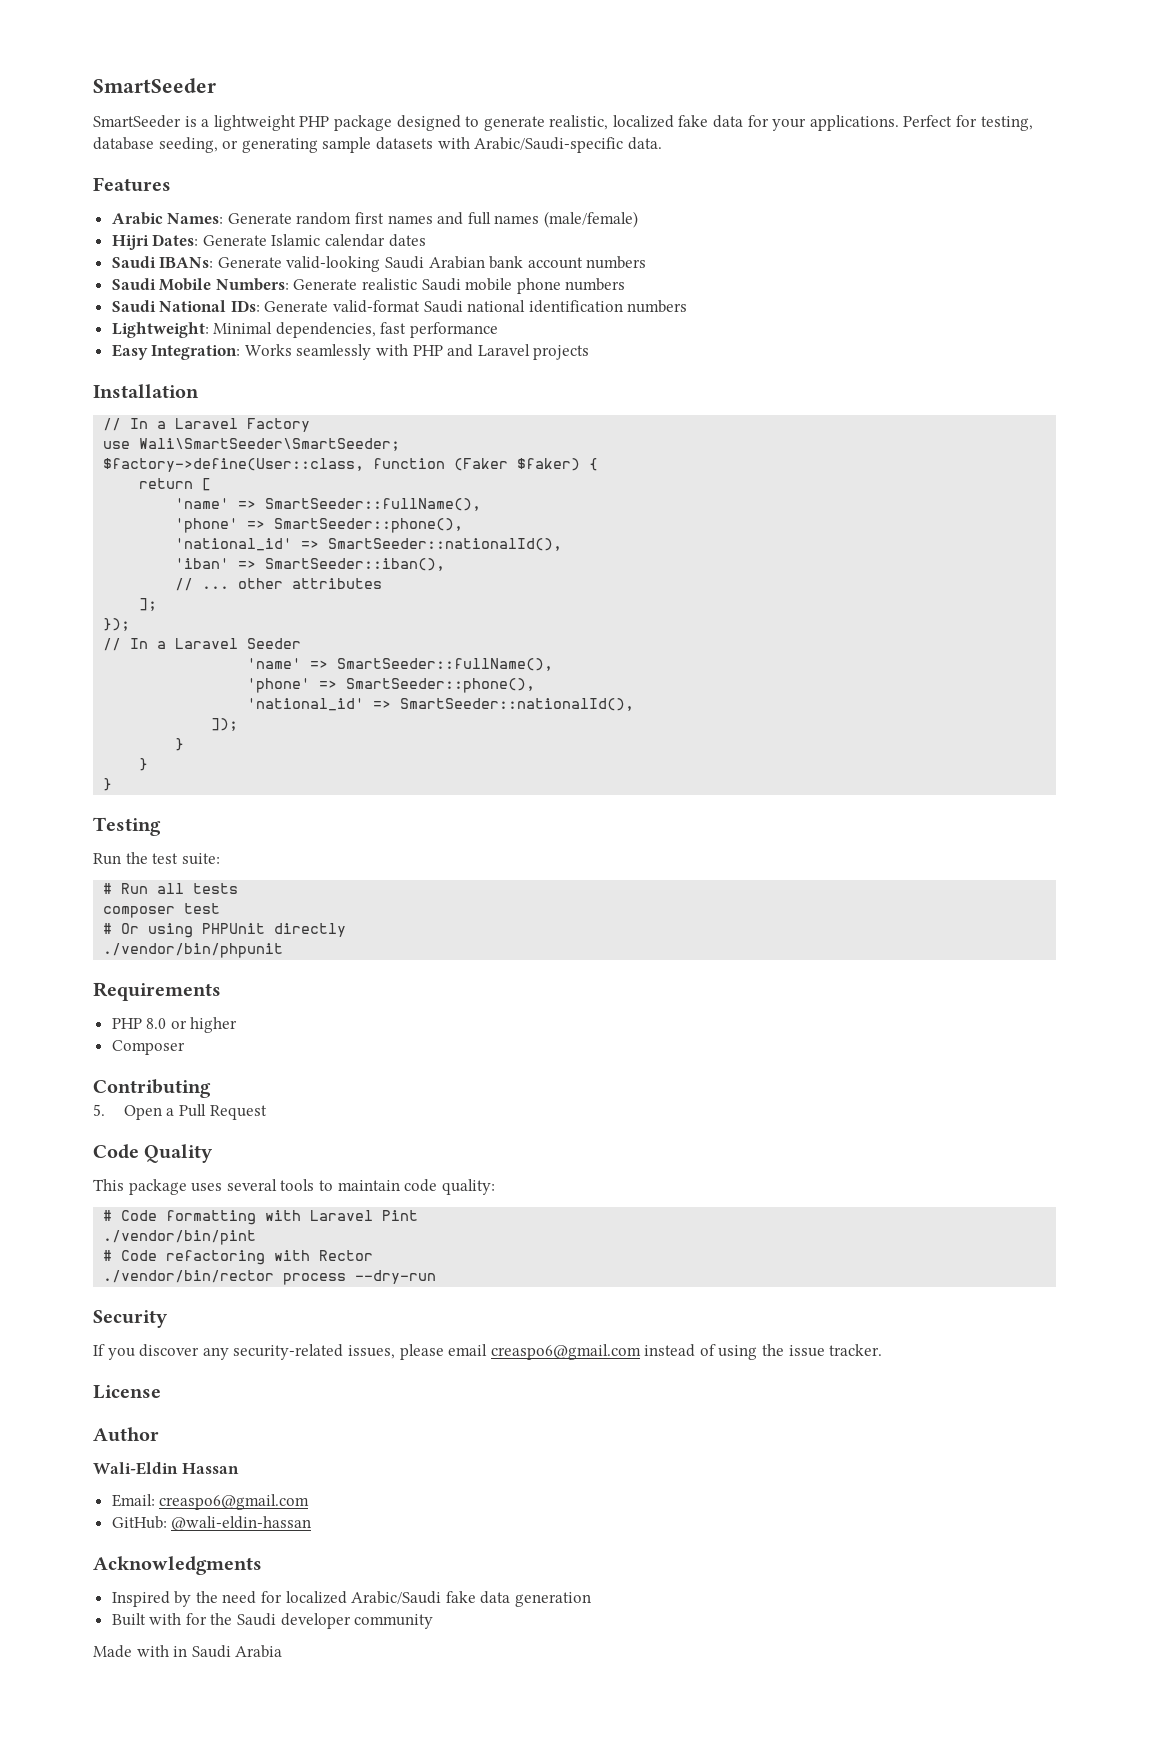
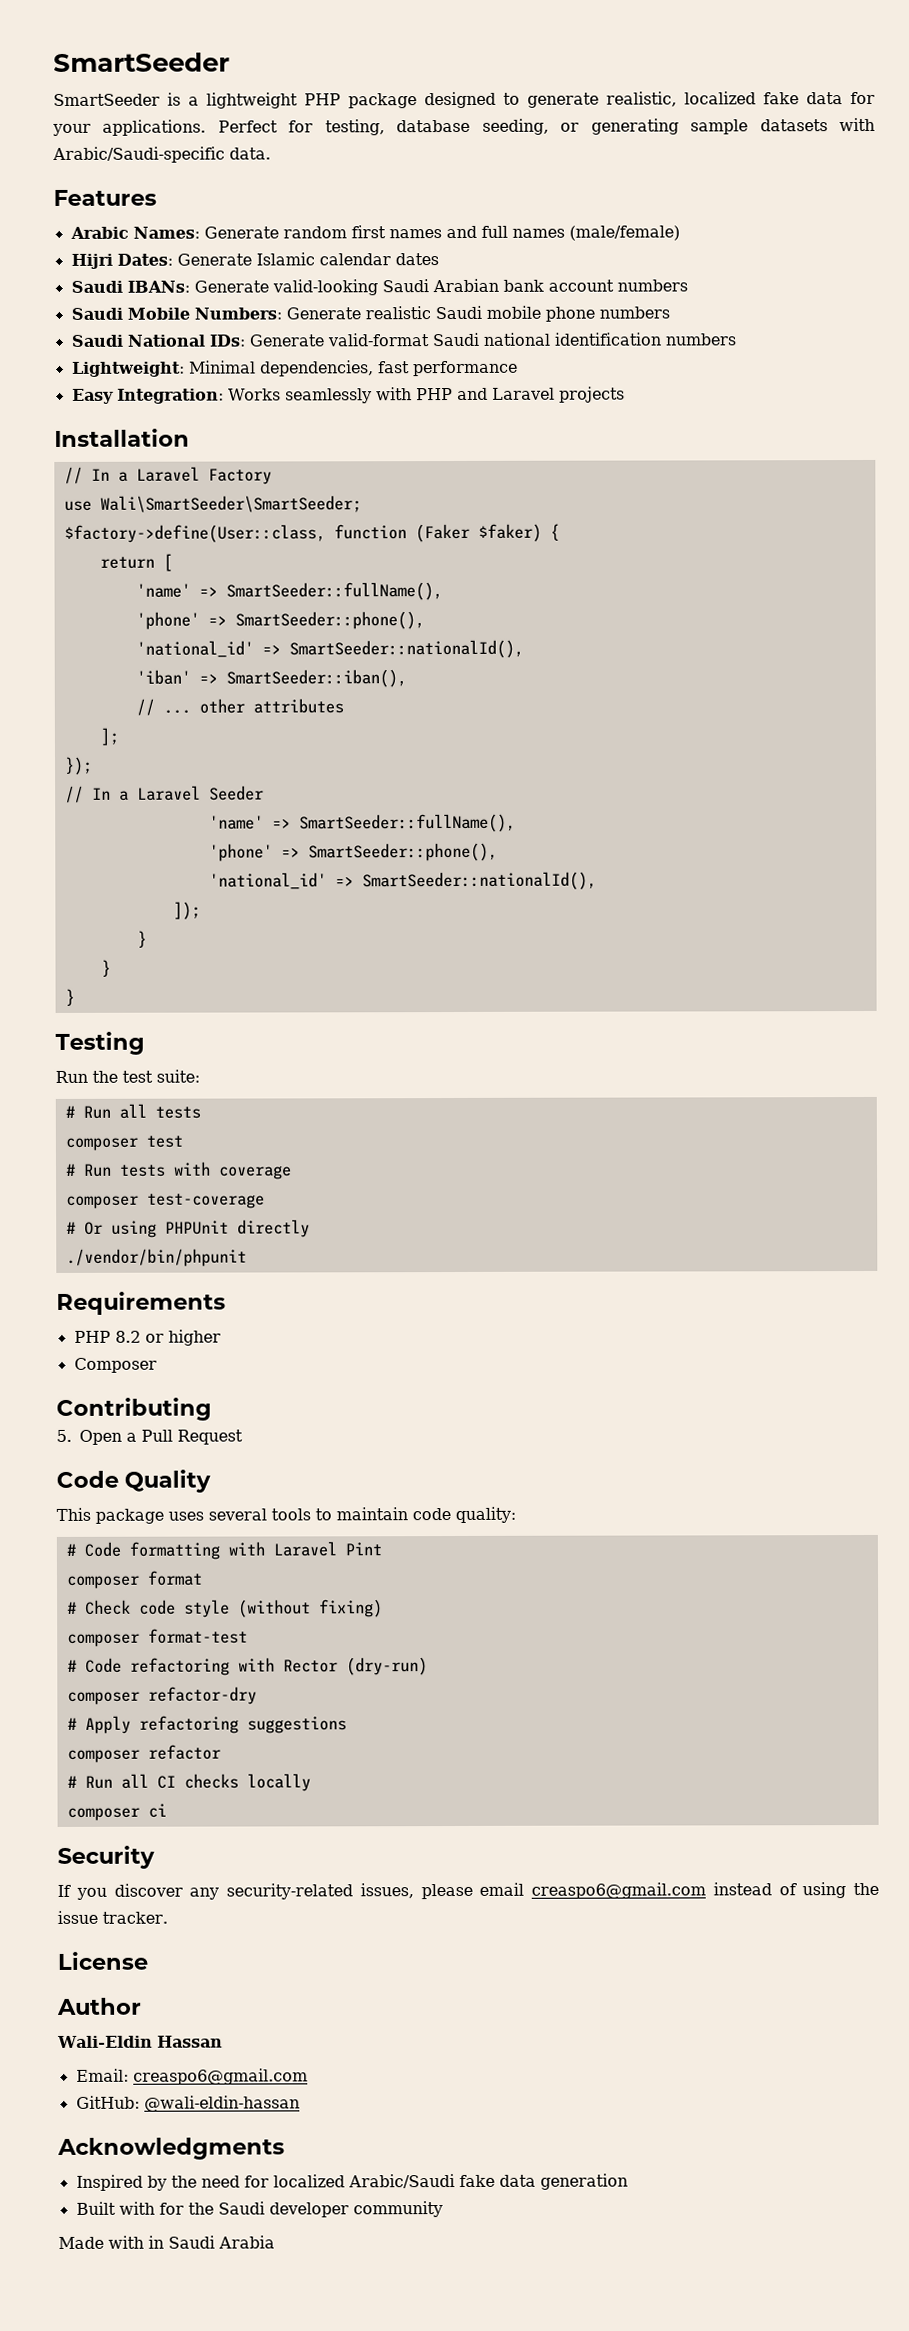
(221, 908) none -> [64,1161,292,1180] [65,1193,265,1209] // # Run tests with coverage // composer test-coverage
[146,1018,167,1029] 8.0 -> [114,1330,141,1343] 8.2
[103,1230,257,1245] ./vendor/bin/pint -> [66,1570,203,1589] [66,1599,383,1618] [66,1628,248,1647] composer format // # Check code style (without fixing) // composer format-test
[103,1270,437,1285] // ./vendor/bin/rector process --dry-run -> [345,1657,428,1676] [66,1686,257,1705] [66,1715,347,1734] [66,1744,221,1763] [66,1773,311,1792] [66,1803,167,1821] (dry-run) // composer refactor-dry // # Apply refactoring suggestions // composer refactor // # Run all CI checks locally // composer ci

